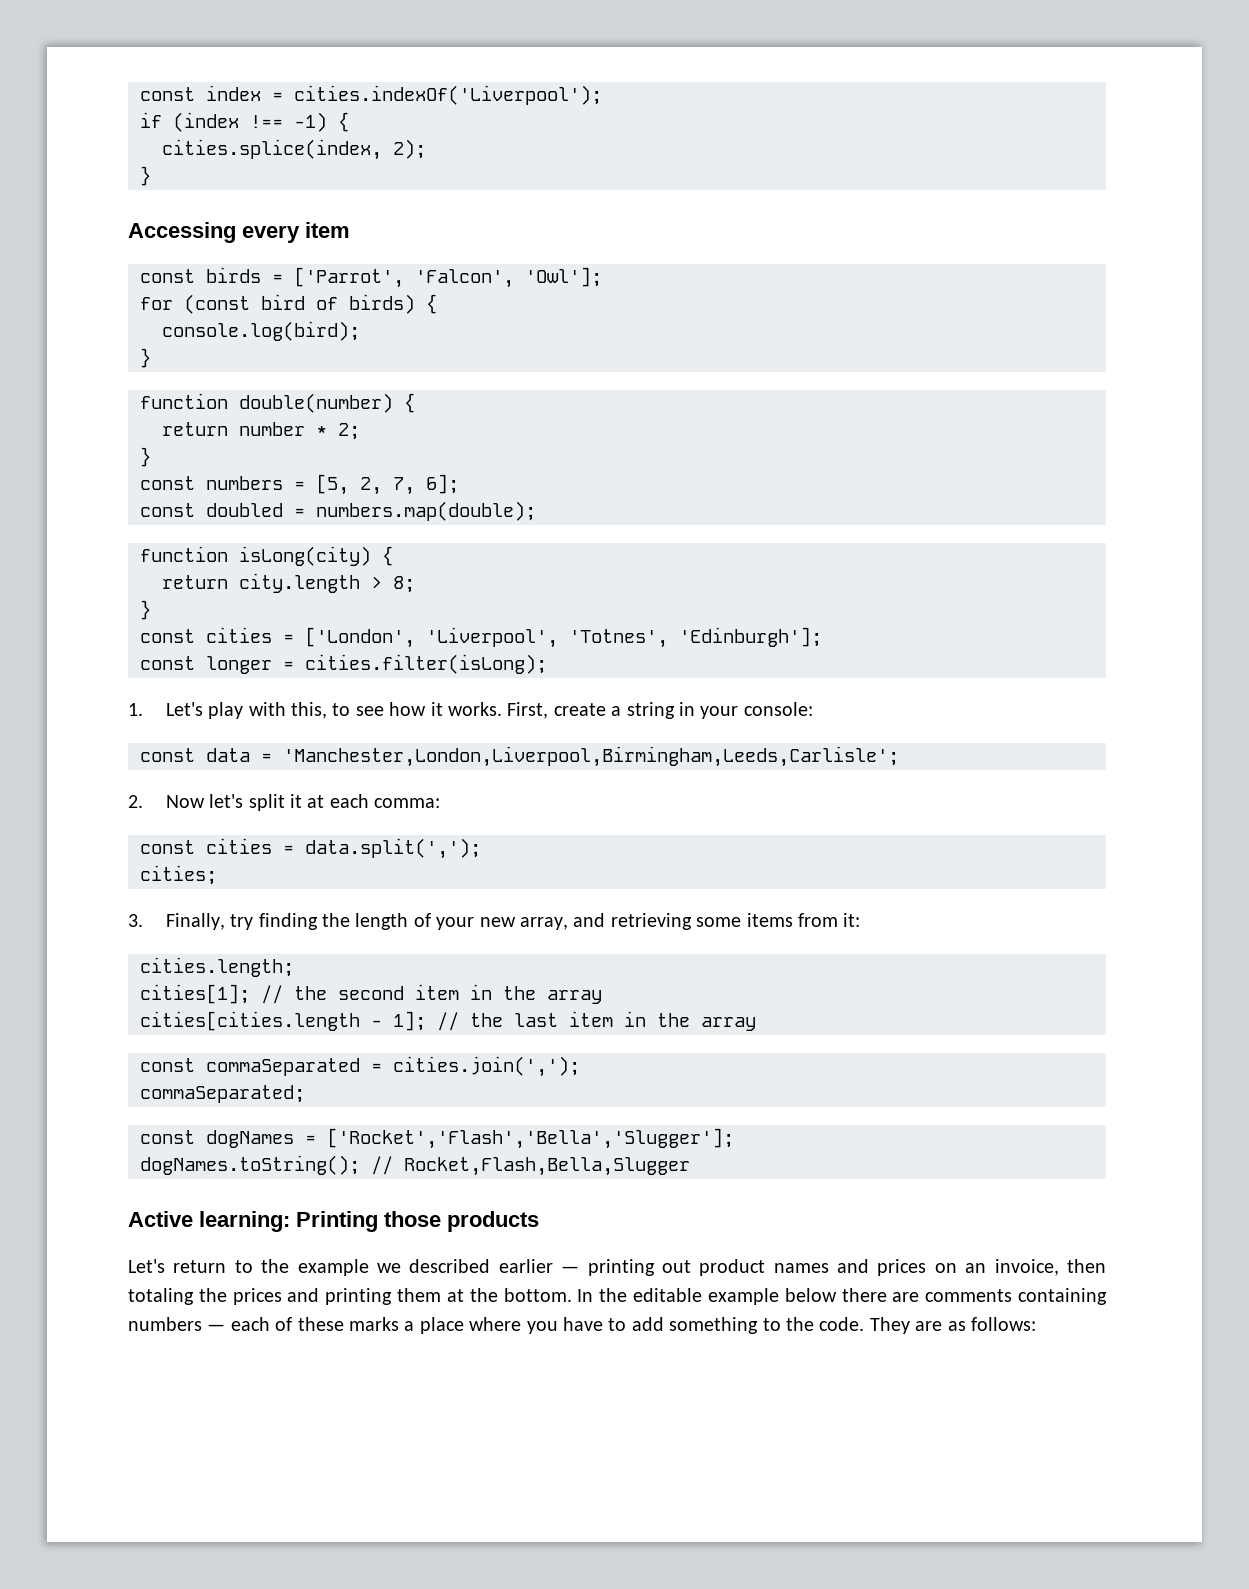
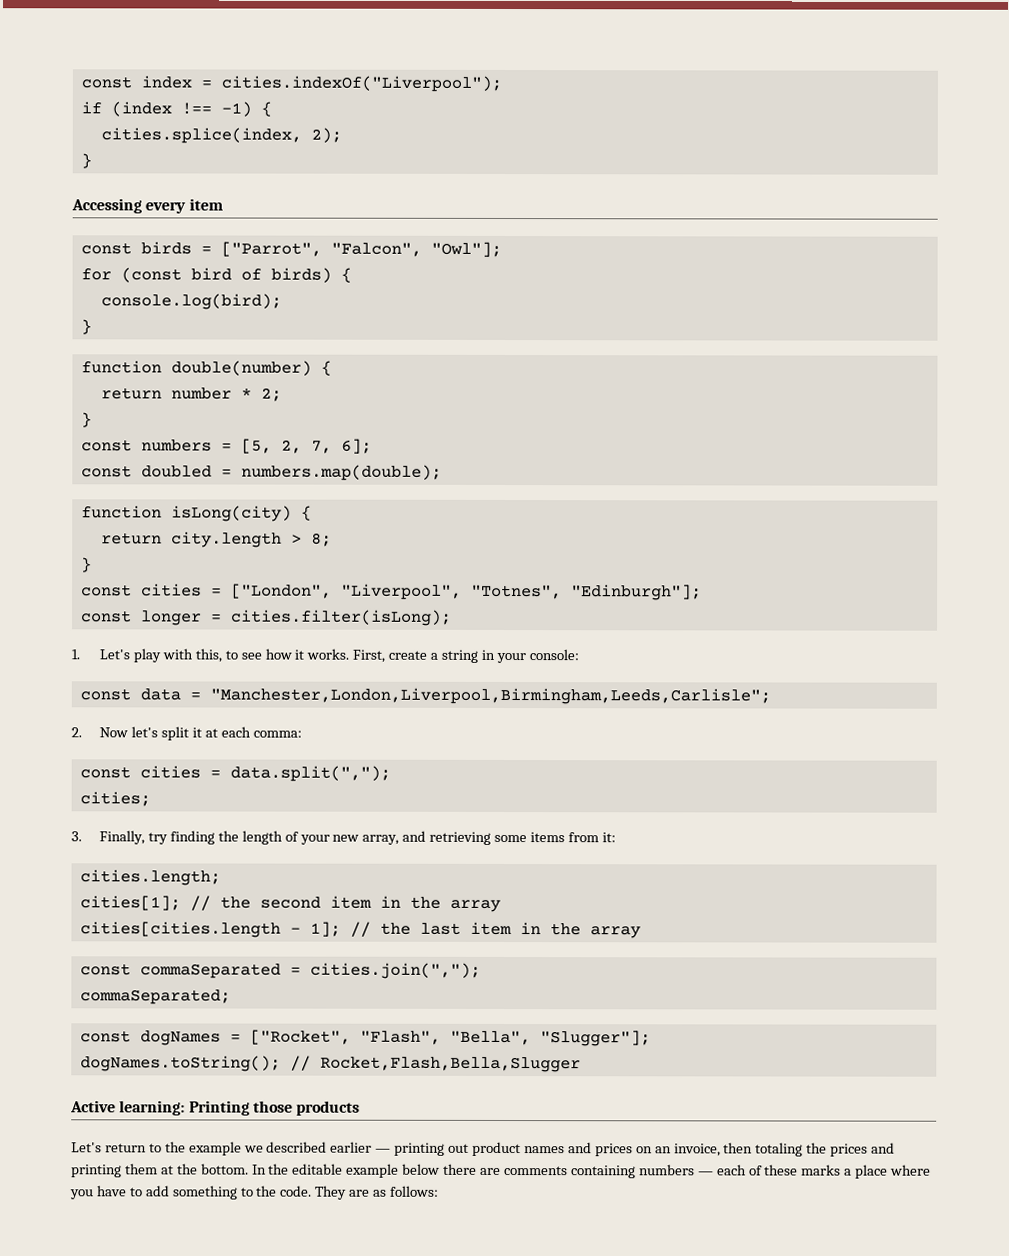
[294,85,602,105] cities.indexOf('Liverpool'); -> [220,75,502,92] cities.indexOf("Liverpool");
[294,267,602,288] ['Parrot', 'Falcon', 'Owl']; -> [220,241,502,257] ["Parrot", "Falcon", "Owl"];
[305,627,822,648] ['London', 'Liverpool', 'Totnes', 'Edinburgh']; -> [230,583,702,601] ["London", "Liverpool", "Totnes", "Edinburgh"];
[283,746,899,767] 'Manchester,London,Liverpool,Birmingham,Leeds,Carlisle'; -> [209,687,771,705] "Manchester,London,Liverpool,Birmingham,Leeds,Carlisle";
[305,838,481,859] data.split(','); -> [229,765,391,782] data.split(",");
[393,1056,580,1077] cities.join(','); -> [309,962,481,979] cities.join(",");
[327,1128,734,1149] ['Rocket','Flash','Bella','Slugger']; -> [249,1029,651,1047] ["Rocket", "Flash", "Bella", "Slugger"];

